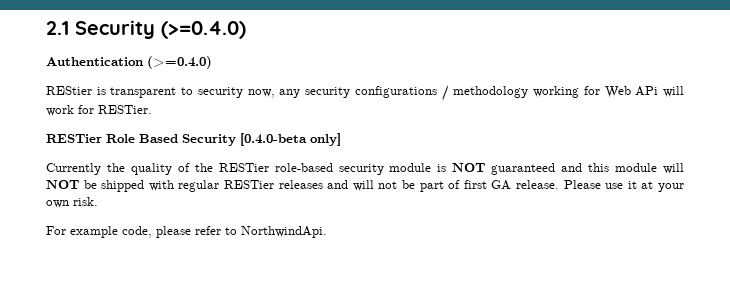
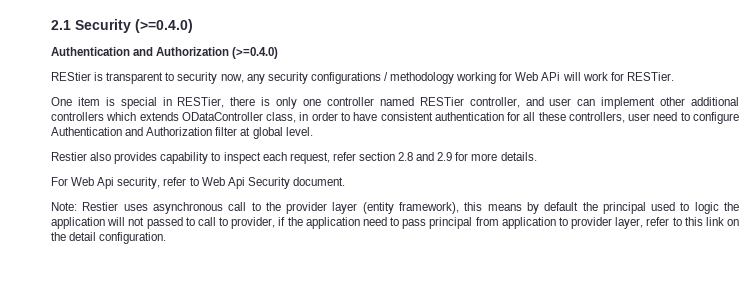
(143, 61) none -> [133,47,230,56] and Authorization
[46,133,341,146] [46,163,684,175] [46,180,685,192] [46,197,98,208] [46,226,327,238] RESTier Role Based Security [0.4.0-beta only] // Currently the quality of the RESTier role-based security module is NOT guaranteed and this module will NOT be shipped with regular RESTier releases and will not be part of first GA release. Please use it at your own risk. // For example code, please refer to NorthwindApi. -> [51,97,740,109] [51,112,740,124] [51,127,313,139] [51,152,537,164] [51,177,345,189] [51,202,739,214] [51,217,739,229] [51,232,167,244] One item is special in RESTier, there is only one controller named RESTier controller, and user can implement other additional controllers which extends ODataController class, in order to have consistent authentication for all these controllers, user need to configure Authentication and Authorization filter at global level. // Restier also provides capability to inspect each request, refer section 2.8 and 2.9 for more details. // For Web Api security, refer to Web Api Security document. // Note: Restier uses asynchronous call to the provider layer (entity framework), this means by default the principal used to logic the application will not passed to call to provider, if the application need to pass principal from application to provider layer, refer to this link on the detail configuration.

